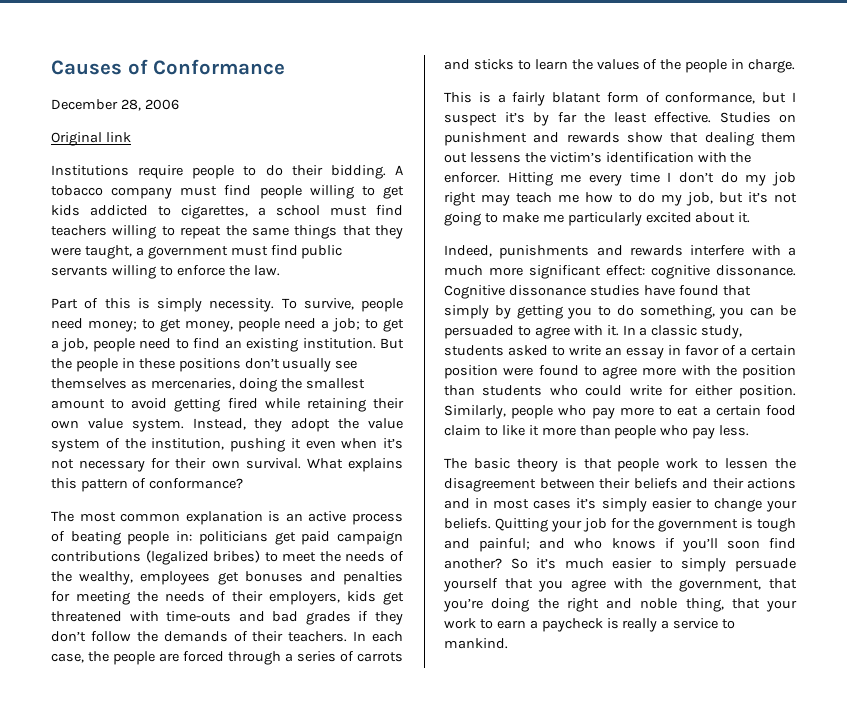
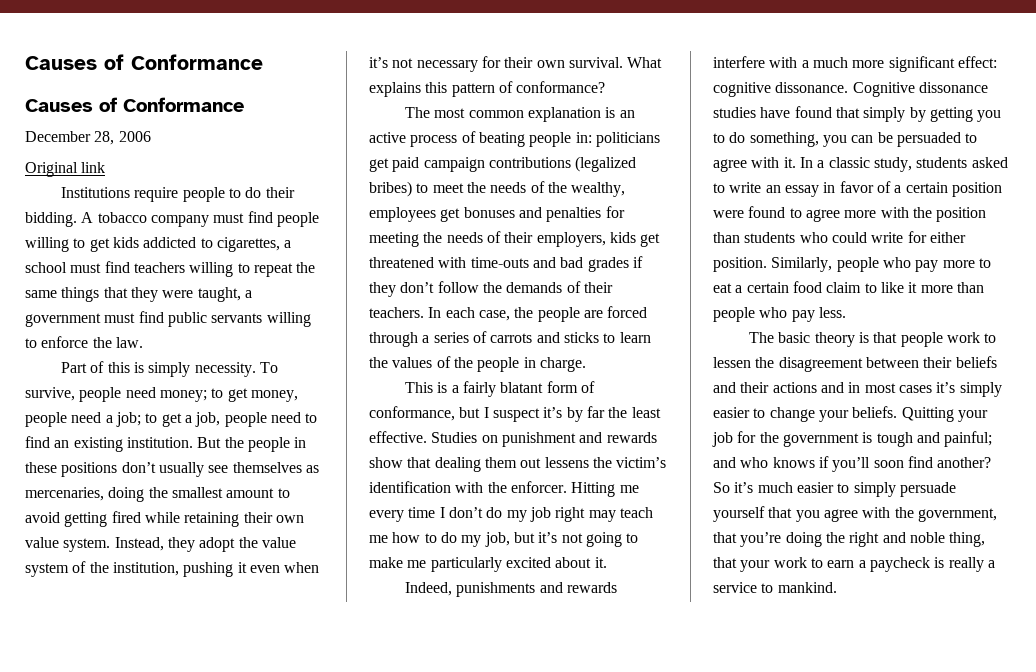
[51,59,286,75] Causes of Conformance -> [25,54,263,70] [25,97,244,112] Causes of Conformance // Causes of Conformance

